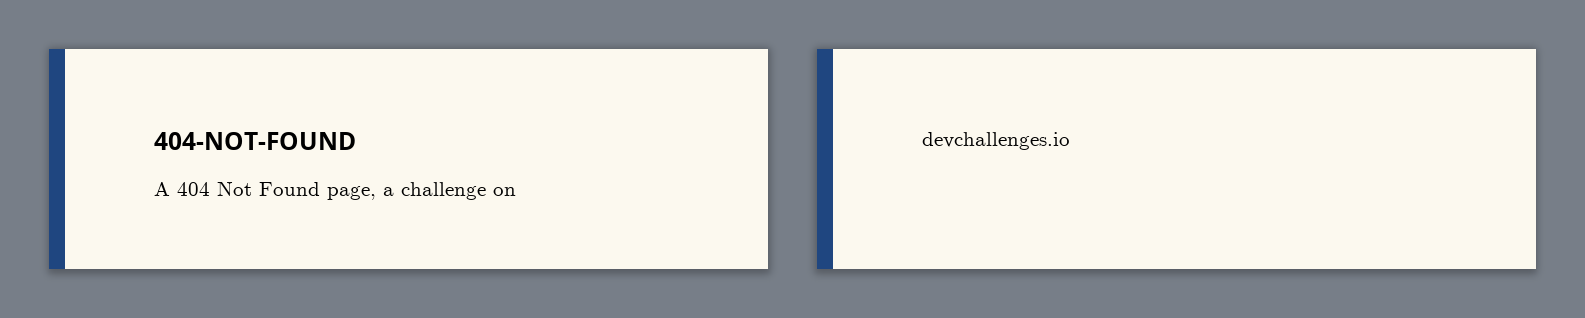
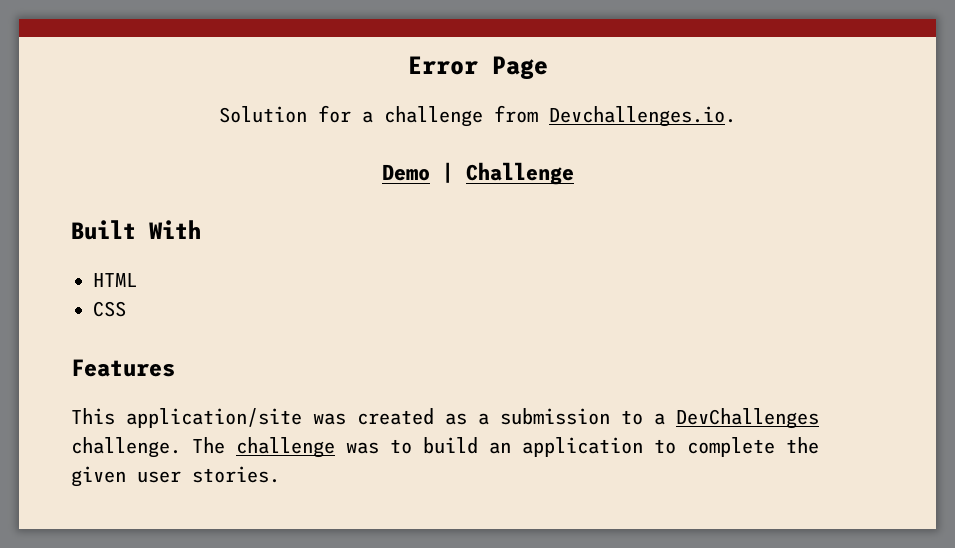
[154,132,356,150] [154,181,516,200] [922,132,1070,150] 404-NOT-FOUND // A 404 Not Found page, a challenge on devchallenges.io -> [407,56,548,80] [219,105,736,127] [381,162,574,185] [71,220,201,240] [93,273,137,287] [93,301,126,317] [71,359,175,377] [71,408,819,429] [71,437,819,458] [71,466,280,487] Error Page // Solution for a challenge from Devchallenges.io. // Demo | Challenge // Built With // HTML // CSS // Features // This application/site was created as a submission to a DevChallenges challenge. The challenge was to build an application to complete the given user stories.

